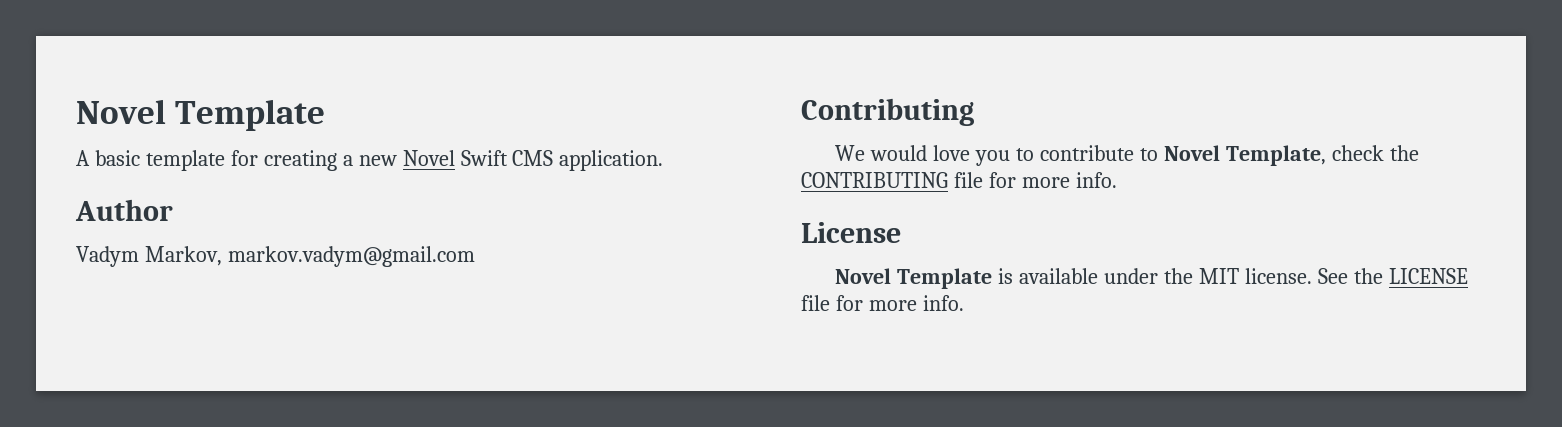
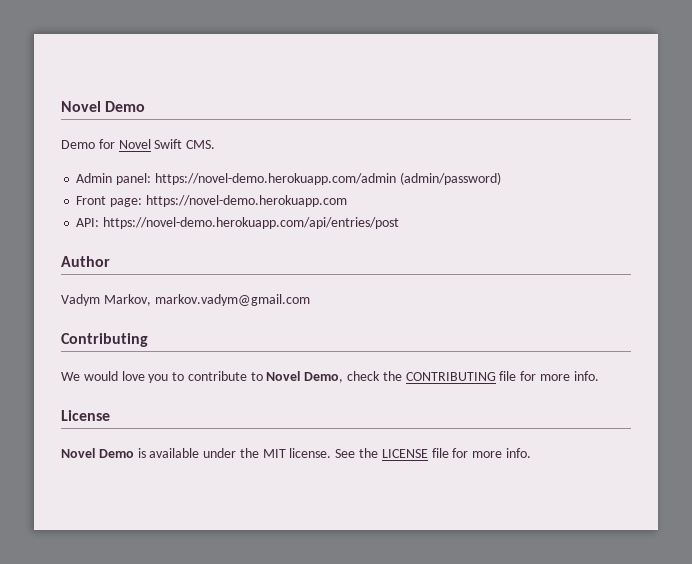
[76,99,326,131] [76,150,664,171] Novel Template // A basic template for creating a new Novel Swift CMS application. -> [61,101,146,112] [61,139,216,149] [76,172,501,185] [76,195,347,207] [76,217,400,229] Novel Demo // Demo for Novel Swift CMS. // Admin panel: https://novel-demo.herokuapp.com/admin (admin/password) // Front page: https://novel-demo.herokuapp.com // API: https://novel-demo.herokuapp.com/api/entries/post
[1225,145,1326,166] Template, -> [304,372,344,383] Demo,
[897,268,993,289] Template -> [98,449,134,458] Demo

